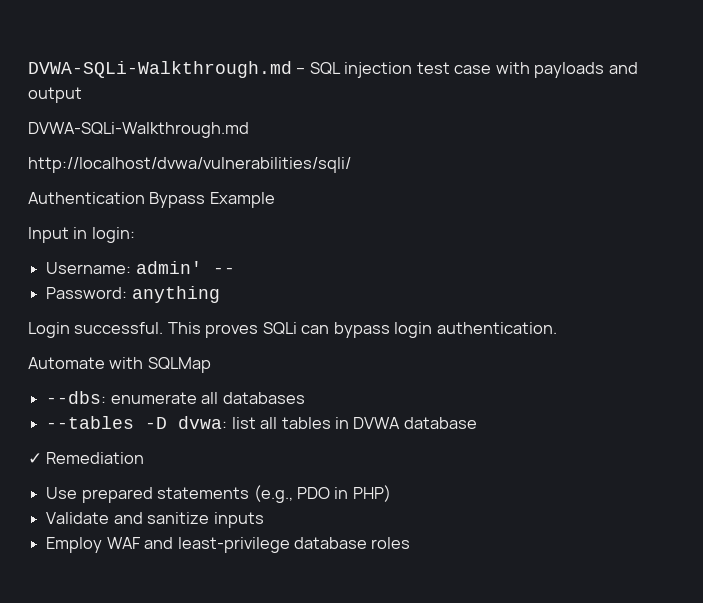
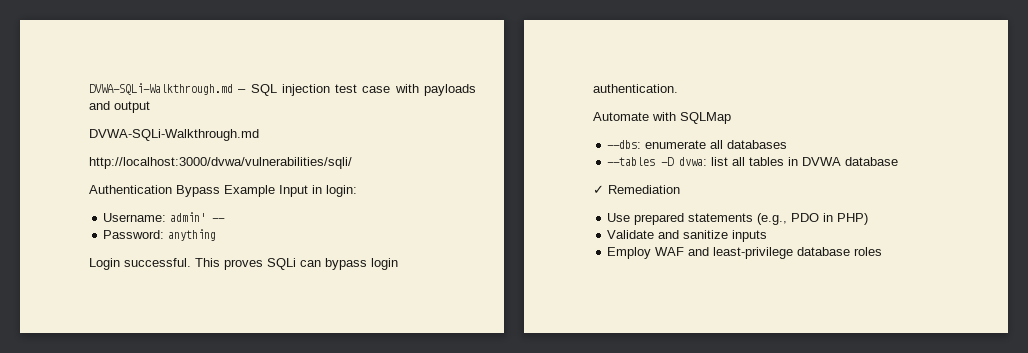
[28,157,351,173] http://localhost/dvwa/vulnerabilities/sqli/ -> [89,157,352,169] http://localhost:3000/dvwa/vulnerabilities/sqli/
(275, 200) // -> (275, 191) none

